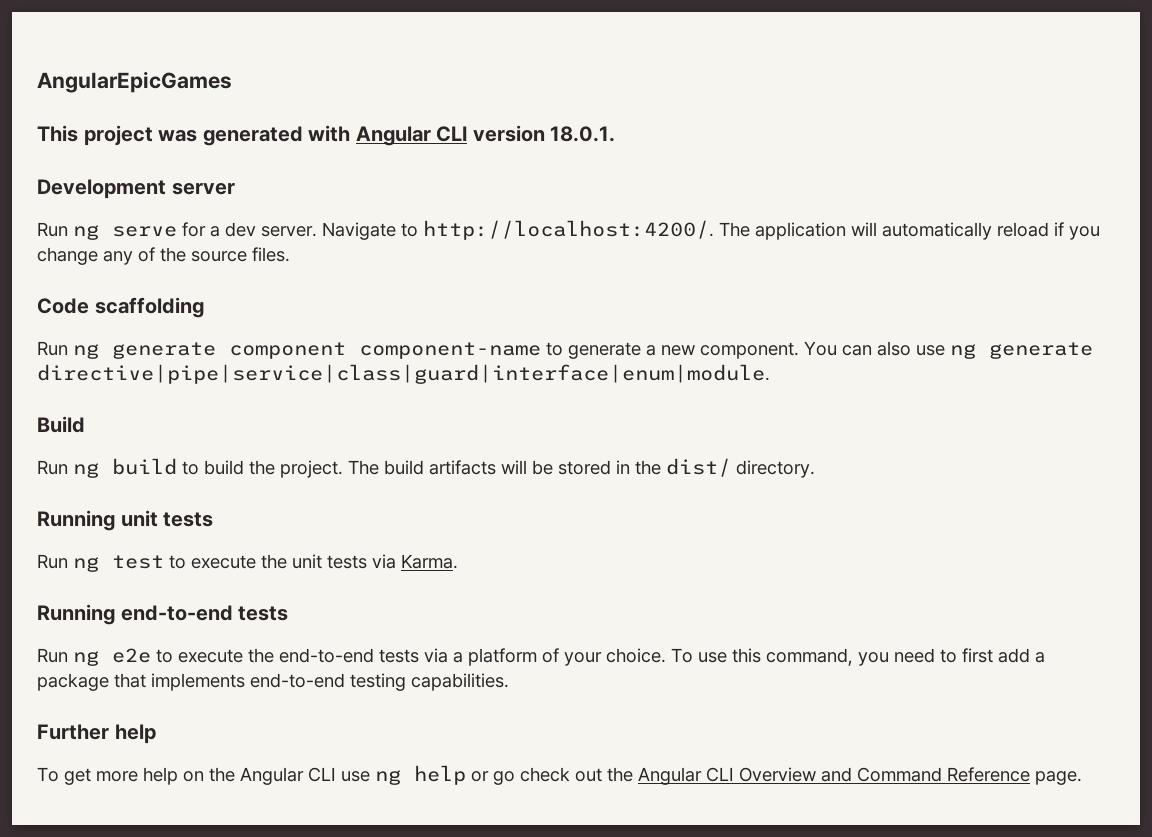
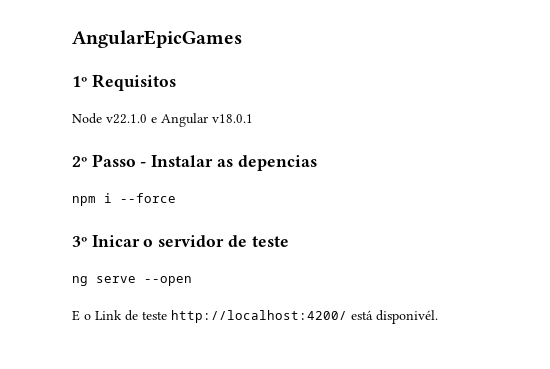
[37,125,616,146] [37,179,235,199] [37,220,1100,240] [37,247,290,265] [37,297,204,318] [37,341,1093,359] [37,364,770,384] [37,416,85,433] [37,458,815,478] [37,510,214,531] [37,554,458,572] [37,604,289,625] [37,648,1045,666] [37,673,509,691] [37,724,156,744] [37,765,1082,785] This project was generated with Angular CLI version 18.0.1. // Development server // Run ng serve for a dev server. Navigate to http://localhost:4200/. The application will automatically reload if you change any of the source files. // Code scaffolding // Run ng generate component component-name to generate a new component. You can also use ng generate directive|pipe|service|class|guard|interface|enum|module. // Build // Run ng build to build the project. The build artifacts will be stored in the dist/ directory. // Running unit tests // Run ng test to execute the unit tests via Karma. // Running end-to-end tests // Run ng e2e to execute the end-to-end tests via a platform of your choice. To use this command, you need to first add a package that implements end-to-end testing capabilities. // Further help // To get more help on the Angular CLI use ng help or go check out the Angular CLI Overview and Command Reference page. -> [72,74,176,91] [72,113,253,127] [72,154,317,171] [72,193,176,206] [72,235,289,247] [72,276,192,286] [72,310,438,324] 1º Requisitos // Node v22.1.0 e Angular v18.0.1 // 2º Passo - Instalar as depencias // npm i --force // 3º Inicar o servidor de teste // ng serve --open // E o Link de teste http://localhost:4200/ está disponivél.

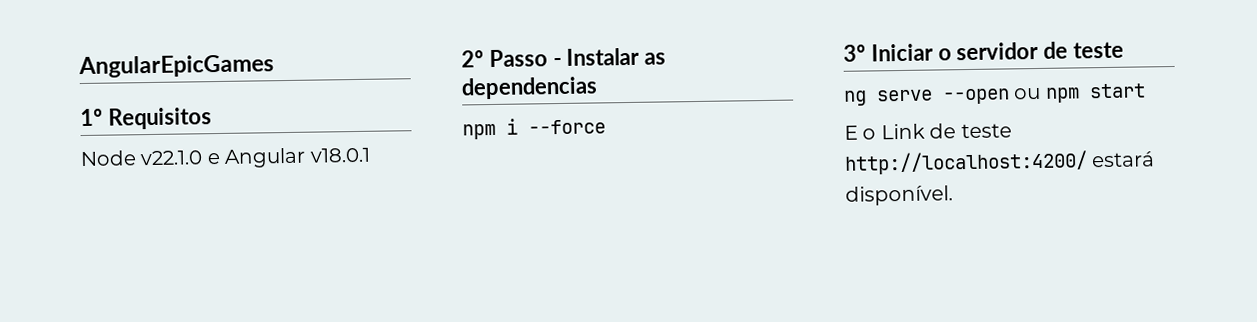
[237,155,317,171] depencias -> [461,76,598,100] dependencias
[91,235,140,247] Inicar -> [870,43,934,62] Iniciar
(192, 281) none -> [1013,83,1146,103] ou npm start
[351,310,438,324] está disponivél. -> [1091,151,1156,168] [845,185,953,206] estará disponível.

